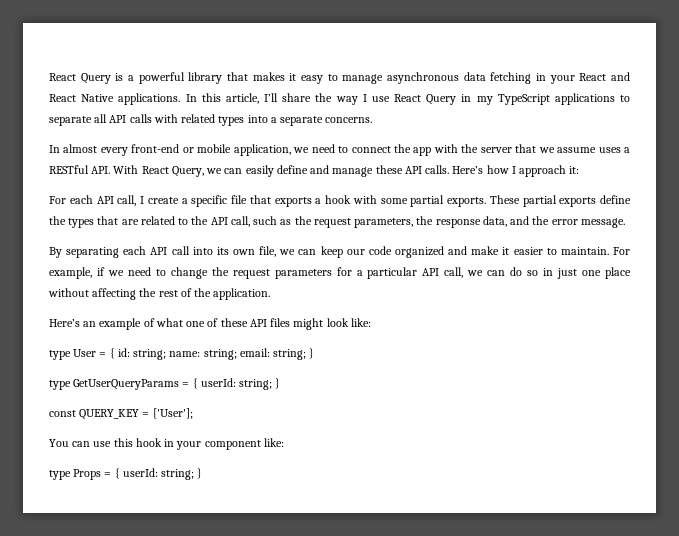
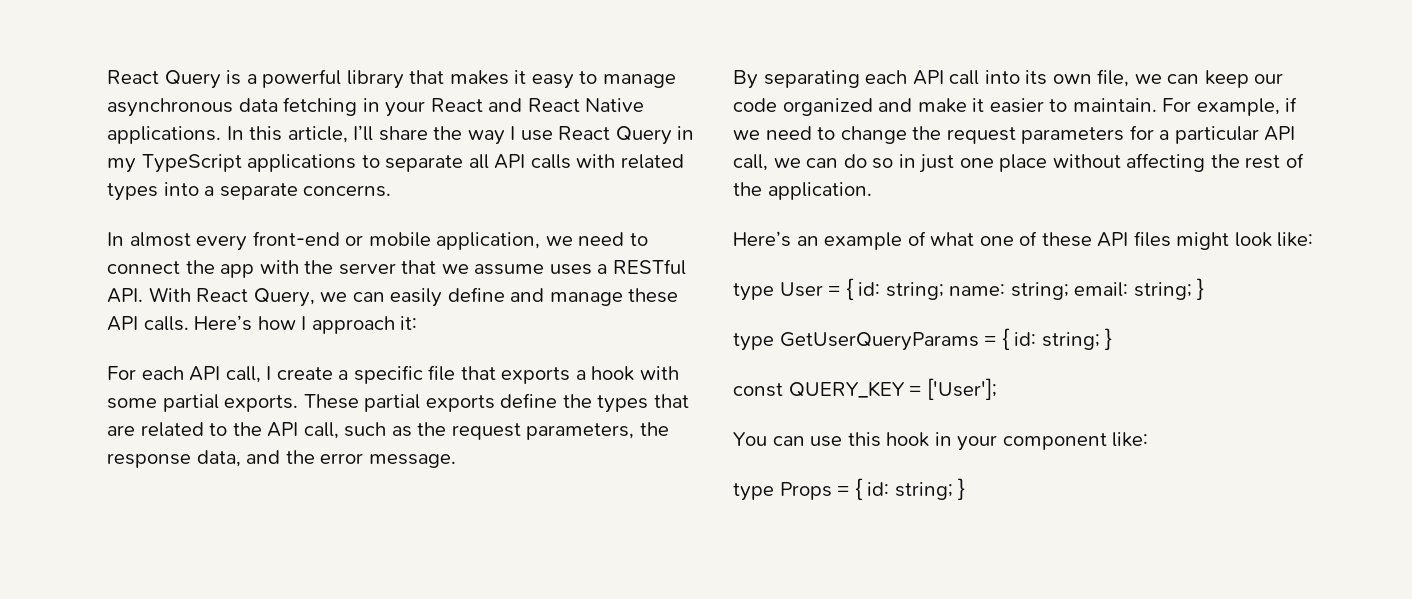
[200,378,236,387] userId: -> [1014,332,1037,346] id:
[122,468,158,477] userId: -> [867,482,890,496] id:

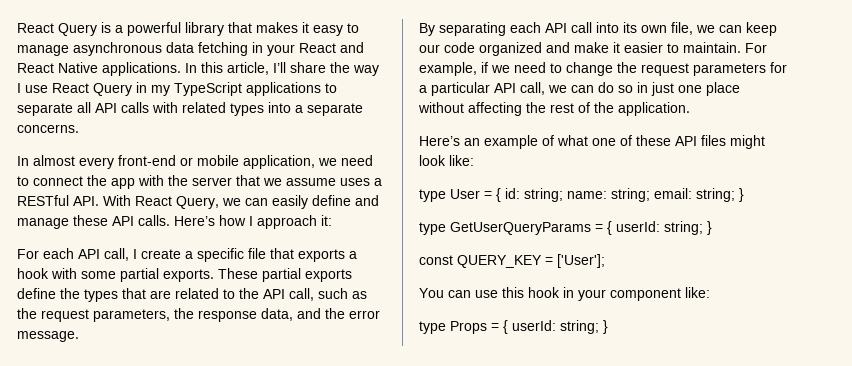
[1014,332,1037,346] id: -> [616,221,660,232] userId:
[867,482,890,496] id: -> [512,320,556,331] userId:

